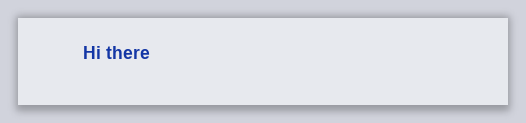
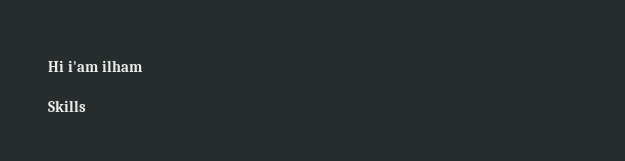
[106,46,150,59] there -> [68,60,144,72] [48,100,86,112] i'am ilham // Skills

